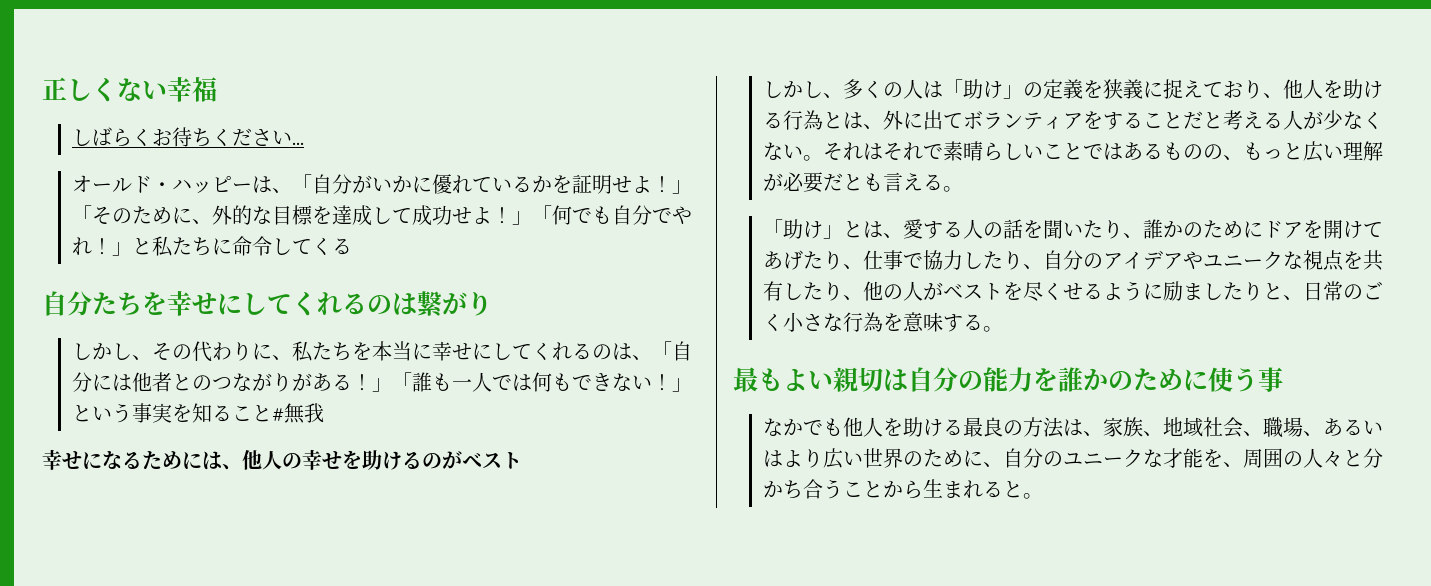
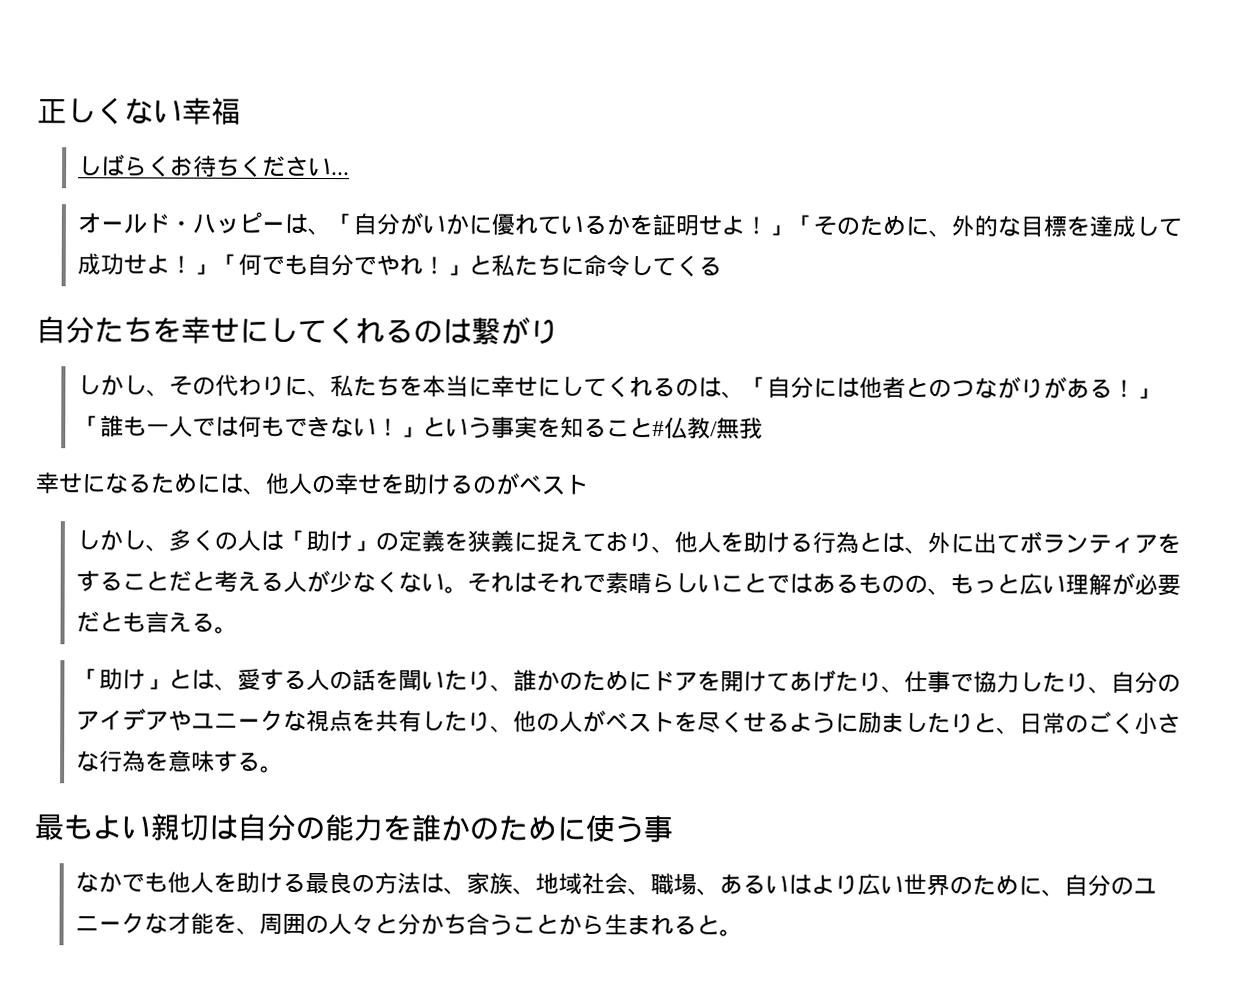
(285, 414) none -> [664,417,719,440] 仏教/

